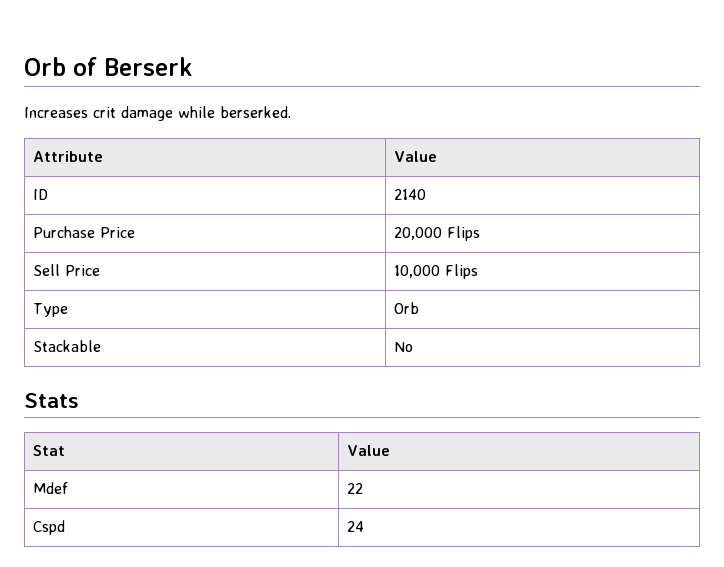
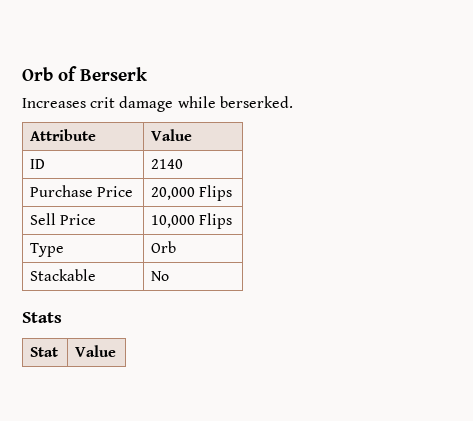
[33,482,69,494] [347,483,364,494] [33,520,66,535] [347,521,365,532] // Mdef | 22 // Cspd | 24 -> (117, 351) none

